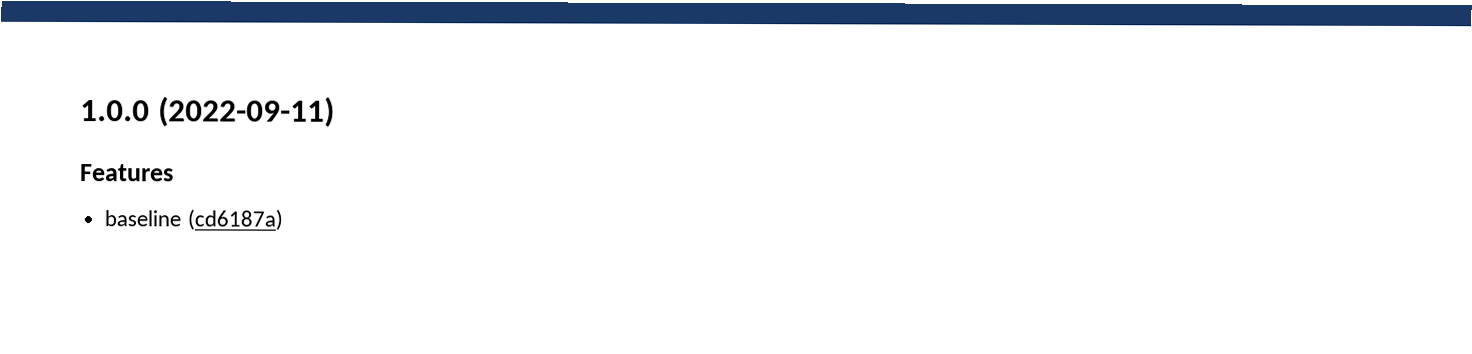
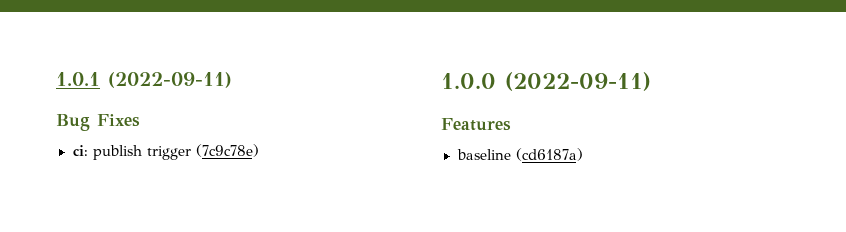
(80, 111) none -> [56,72,232,88] [56,114,140,131] [72,144,259,160] 1.0.1 (2022-09-11) // Bug Fixes // ci: publish trigger (7c9c78e) //

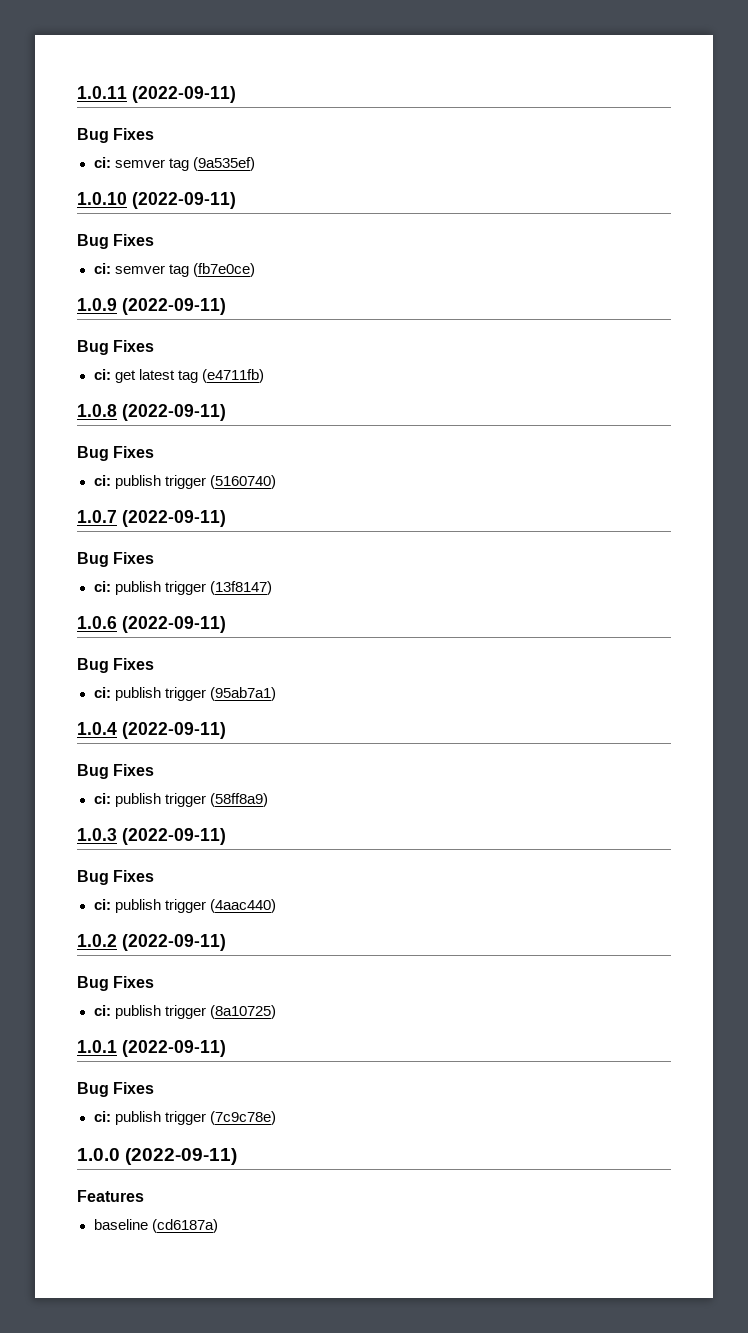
(56, 79) none -> [77,86,236,103] [77,128,155,143] [93,157,255,171] [77,192,236,209] [77,234,155,249] [93,263,255,277] [77,298,226,315] [77,340,155,355] [93,369,264,383] [77,404,226,421] [77,446,155,461] [93,475,276,489] [77,510,226,527] [77,552,155,567] [93,581,272,595] [77,616,226,633] [77,658,155,673] [93,687,276,701] [77,722,226,739] [77,764,155,779] [93,793,268,807] [77,828,226,845] [77,870,155,885] [93,899,276,913] [77,934,226,951] [77,976,155,991] [93,1005,276,1019] 1.0.11 (2022-09-11) // Bug Fixes // ci: semver tag (9a535ef) // 1.0.10 (2022-09-11) // Bug Fixes // ci: semver tag (fb7e0ce) // 1.0.9 (2022-09-11) // Bug Fixes // ci: get latest tag (e4711fb) // 1.0.8 (2022-09-11) // Bug Fixes // ci: publish trigger (5160740) // 1.0.7 (2022-09-11) // Bug Fixes // ci: publish trigger (13f8147) // 1.0.6 (2022-09-11) // Bug Fixes // ci: publish trigger (95ab7a1) // 1.0.4 (2022-09-11) // Bug Fixes // ci: publish trigger (58ff8a9) // 1.0.3 (2022-09-11) // Bug Fixes // ci: publish trigger (4aac440) // 1.0.2 (2022-09-11) // Bug Fixes // ci: publish trigger (8a10725) //

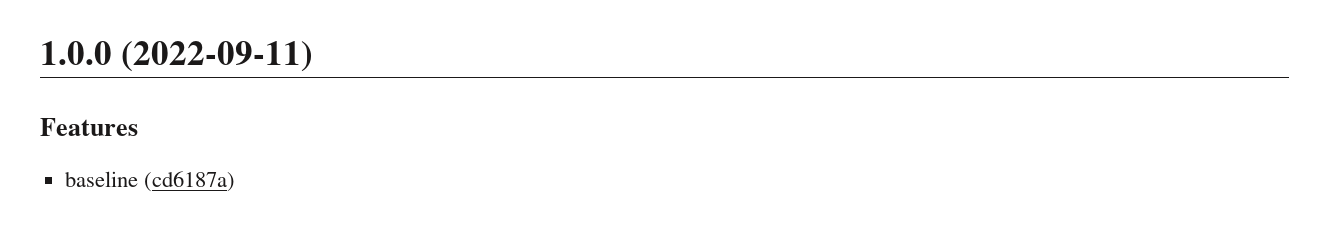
[77,86,236,103] [77,128,155,143] [93,157,255,171] [77,192,236,209] [77,234,155,249] [93,263,255,277] [77,298,226,315] [77,340,155,355] [93,369,264,383] [77,404,226,421] [77,446,155,461] [93,475,276,489] [77,510,226,527] [77,552,155,567] [93,581,272,595] [77,616,226,633] [77,658,155,673] [93,687,276,701] [77,722,226,739] [77,764,155,779] [93,793,268,807] [77,828,226,845] [77,870,155,885] [93,899,276,913] [77,934,226,951] [77,976,155,991] [93,1005,276,1019] [77,1040,226,1057] [77,1082,155,1097] [93,1111,276,1125] 1.0.11 (2022-09-11) // Bug Fixes // ci: semver tag (9a535ef) // 1.0.10 (2022-09-11) // Bug Fixes // ci: semver tag (fb7e0ce) // 1.0.9 (2022-09-11) // Bug Fixes // ci: get latest tag (e4711fb) // 1.0.8 (2022-09-11) // Bug Fixes // ci: publish trigger (5160740) // 1.0.7 (2022-09-11) // Bug Fixes // ci: publish trigger (13f8147) // 1.0.6 (2022-09-11) // Bug Fixes // ci: publish trigger (95ab7a1) // 1.0.4 (2022-09-11) // Bug Fixes // ci: publish trigger (58ff8a9) // 1.0.3 (2022-09-11) // Bug Fixes // ci: publish trigger (4aac440) // 1.0.2 (2022-09-11) // Bug Fixes // ci: publish trigger (8a10725) // 1.0.1 (2022-09-11) // Bug Fixes // ci: publish trigger (7c9c78e) // -> (40, 53) none

